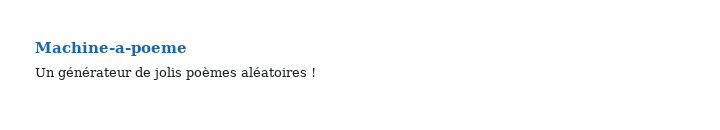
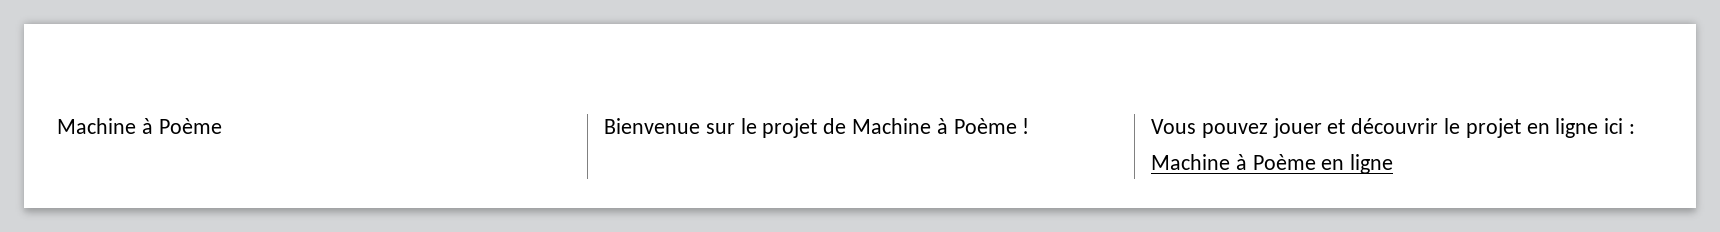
[35,42,187,56] [35,67,316,80] Machine-a-poeme // Un générateur de jolis poèmes aléatoires ! -> [57,118,222,134] [604,118,1030,138] [1151,118,1636,138] [1151,154,1394,174] Machine à Poème // Bienvenue sur le projet de Machine à Poème ! // Vous pouvez jouer et découvrir le projet en ligne ici : // Machine à Poème en ligne

